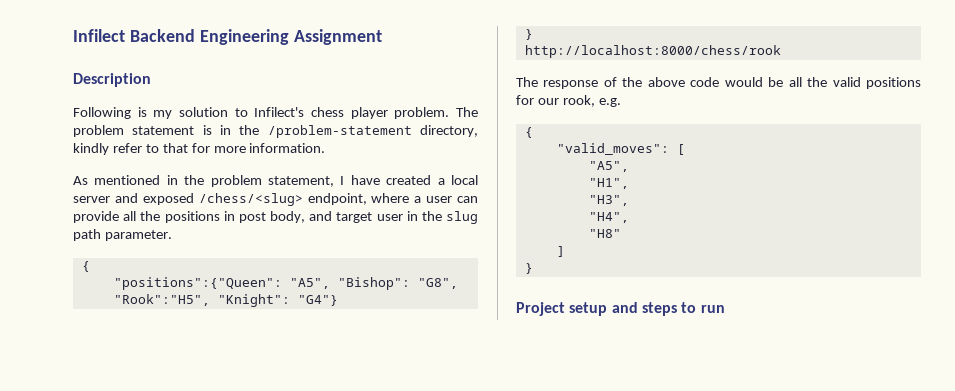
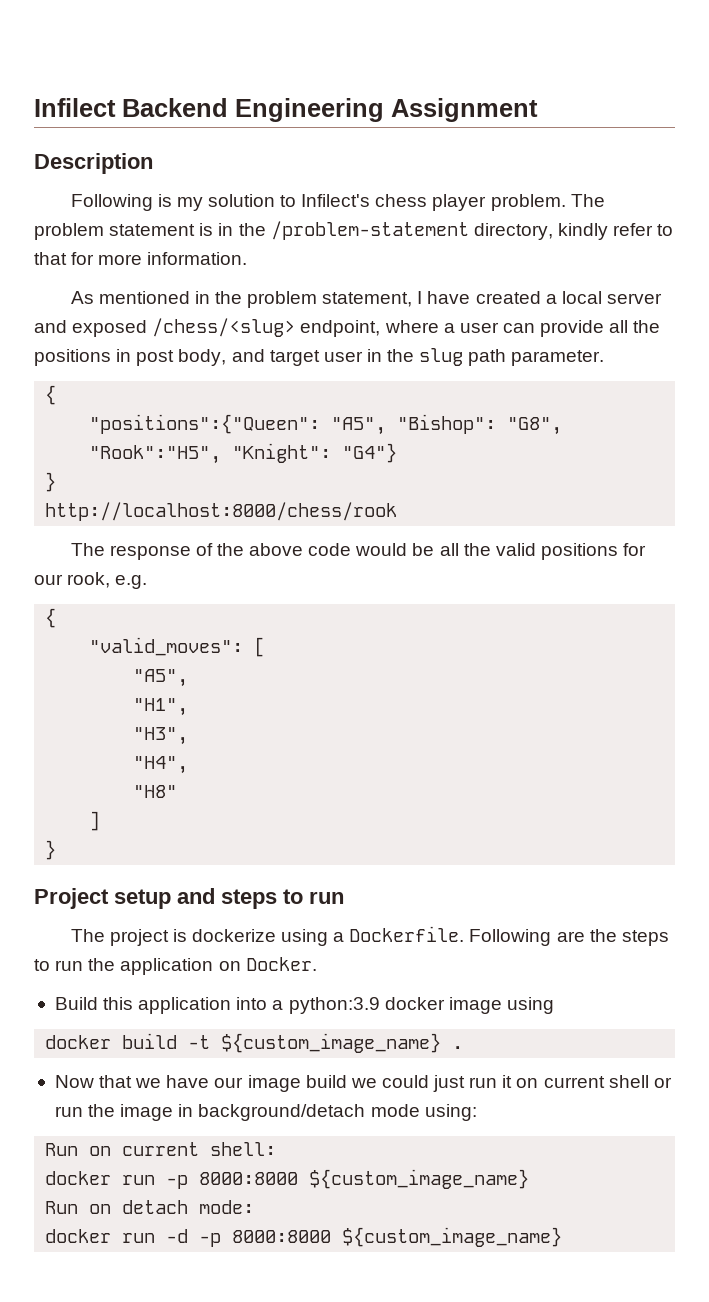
(725, 309) none -> [70,926,669,946] [34,957,317,975] [54,997,554,1014] [45,1033,464,1053] [54,1075,672,1092] [54,1104,477,1121] [45,1142,277,1156] [45,1169,530,1189] [45,1200,255,1214] [45,1227,563,1247] // The project is dockerize using a Dockerfile. Following are the steps to run the application on Docker. // Build this application into a python:3.9 docker image using // docker build -t ${custom_image_name} . // Now that we have our image build we could just run it on current shell or run the image in background/detach mode using: // Run on current shell: // docker run -p 8000:8000 ${custom_image_name} // Run on detach mode: // docker run -d -p 8000:8000 ${custom_image_name}

